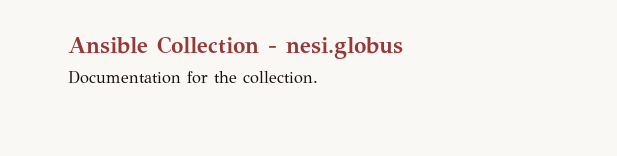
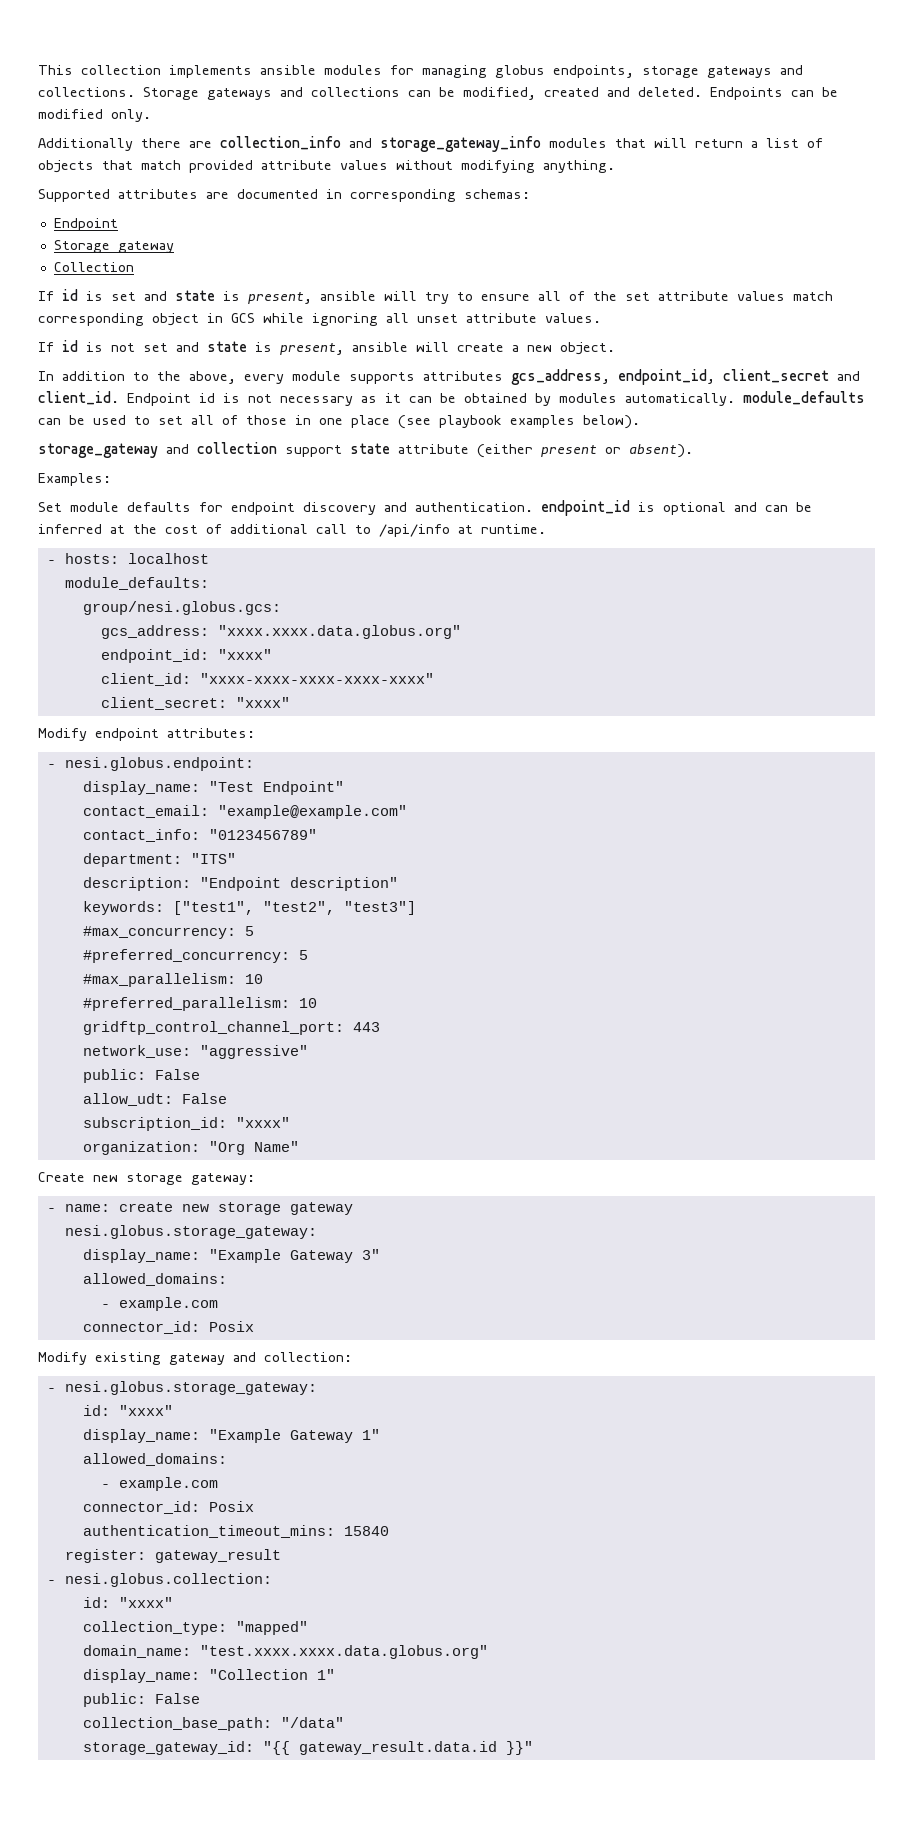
[68,36,403,59] [68,70,318,84] Ansible Collection - nesi.globus // Documentation for the collection. -> [38,65,803,78] [38,87,838,100] [38,109,151,122] [38,136,823,152] [38,160,615,173] [38,189,530,202] [53,218,118,231] [53,240,174,253] [53,262,134,272] [38,289,833,304] [38,313,601,326] [38,340,615,355] [38,369,860,385] [38,391,865,406] [38,415,640,429] [38,442,693,458] [38,473,111,486] [38,500,812,516] [38,524,546,537] [46,553,209,564] [64,577,209,590] [82,601,281,615] [100,625,461,639] [100,649,272,663] [100,673,434,686] [100,697,290,710] [38,728,255,741] [46,757,254,771] [82,781,344,795] [82,805,407,819] [82,829,317,842] [82,853,236,867] [82,877,398,891] [82,901,416,915] [82,926,254,939] [82,949,308,963] [82,973,263,987] [82,997,317,1011] [82,1021,380,1035] [82,1045,308,1059] [82,1069,200,1083] [82,1093,227,1106] [82,1117,290,1131] [82,1141,299,1155] [38,1172,255,1185] [46,1202,353,1215] [64,1225,317,1239] [82,1249,380,1263] [82,1273,227,1286] [100,1297,218,1311] [82,1321,254,1334] [38,1352,352,1365] [46,1381,317,1395] [82,1405,173,1416] [82,1429,380,1443] [82,1453,227,1466] [100,1477,218,1491] [82,1501,254,1514] [82,1525,389,1538] [64,1549,281,1563] [46,1573,272,1587] [82,1597,173,1608] [82,1621,308,1635] [82,1645,488,1659] [82,1669,335,1683] [82,1693,200,1707] [82,1717,344,1731] [82,1741,533,1755] This collection implements ansible modules for managing globus endpoints, storage gateways and collections. Storage gateways and collections can be modified, created and deleted. Endpoints can be modified only. // Additionally there are collection_info and storage_gateway_info modules that will return a list of objects that match provided attribute values without modifying anything. // Supported attributes are documented in corresponding schemas: // Endpoint // Storage gateway // Collection // If id is set and state is present, ansible will try to ensure all of the set attribute values match corresponding object in GCS while ignoring all unset attribute values. // If id is not set and state is present, ansible will create a new object. // In addition to the above, every module supports attributes gcs_address, endpoint_id, client_secret and client_id. Endpoint id is not necessary as it can be obtained by modules automatically. module_defaults can be used to set all of those in one place (see playbook examples below). // storage_gateway and collection support state attribute (either present or absent). // Examples: // Set module defaults for endpoint discovery and authentication. endpoint_id is optional and can be inferred at the cost of additional call to /api/info at runtime. // - hosts: localhost // module_defaults: // group/nesi.globus.gcs: // gcs_address: "xxxx.xxxx.data.globus.org" // endpoint_id: "xxxx" // client_id: "xxxx-xxxx-xxxx-xxxx-xxxx" // client_secret: "xxxx" // Modify endpoint attributes: // - nesi.globus.endpoint: // display_name: "Test Endpoint" // contact_email: "example@example.com" // contact_info: "0123456789" // department: "ITS" // description: "Endpoint description" // keywords: ["test1", "test2", "test3"] // #max_concurrency: 5 // #preferred_concurrency: 5 // #max_parallelism: 10 // #preferred_parallelism: 10 // gridftp_control_channel_port: 443 // network_use: "aggressive" // public: False // allow_udt: False // subscription_id: "xxxx" // organization: "Org Name" // Create new storage gateway: // - name: create new storage gateway // nesi.globus.storage_gateway: // display_name: "Example Gateway 3" // allowed_domains: // - example.com // connector_id: Posix // Modify existing gateway and collection: // - nesi.globus.storage_gateway: // id: "xxxx" // display_name: "Example Gateway 1" // allowed_domains: // - example.com // connector_id: Posix // authentication_timeout_mins: 15840 // register: gateway_result // - nesi.globus.collection: // id: "xxxx" // collection_type: "mapped" // domain_name: "test.xxxx.xxxx.data.globus.org" // display_name: "Collection 1" // public: False // collection_base_path: "/data" // storage_gateway_id: "{{ gateway_result.data.id }}"

